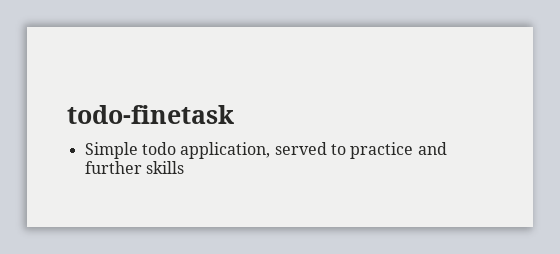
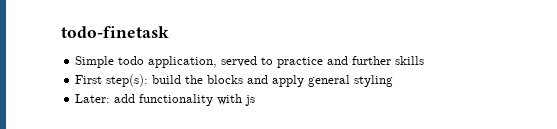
(184, 167) none -> [75,74,394,87] [75,94,256,106] // First step(s): build the blocks and apply general styling // Later: add functionality with js

